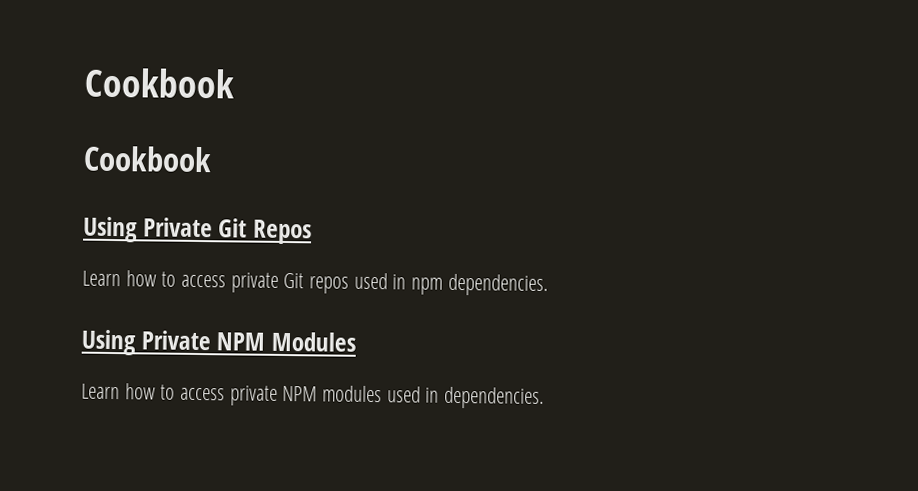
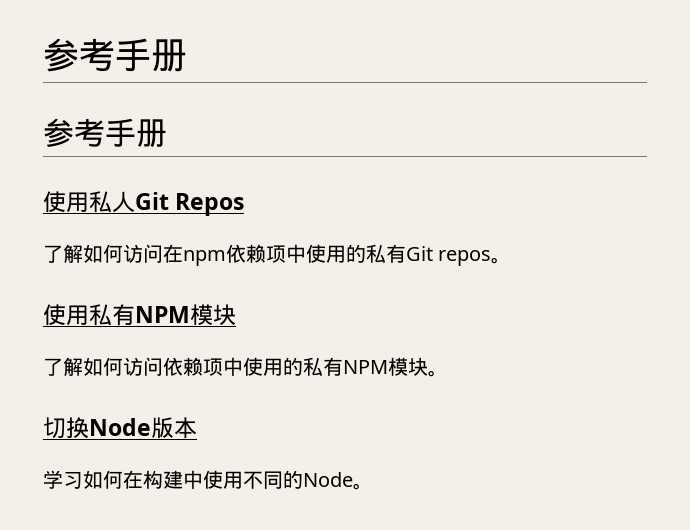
[84,67,235,99] [83,145,212,173] [83,216,312,245] [82,270,548,297] [81,329,356,356] [81,383,545,409] Cookbook // Cookbook // Using Private Git Repos // Learn how to access private Git repos used in npm dependencies. // Using Private NPM Modules // Learn how to access private NPM modules used in dependencies. -> [43,38,187,72] [43,118,167,147] [43,191,245,216] [43,244,512,266] [43,304,236,326] [43,357,448,377] [43,417,197,439] [43,470,373,490] 参考手册 // 参考手册 // 使用私人Git Repos // 了解如何访问在npm依赖项中使用的私有Git repos。 // 使用私有NPM模块 // 了解如何访问依赖项中使用的私有NPM模块。 // 切换Node版本 // 学习如何在构建中使用不同的Node。

